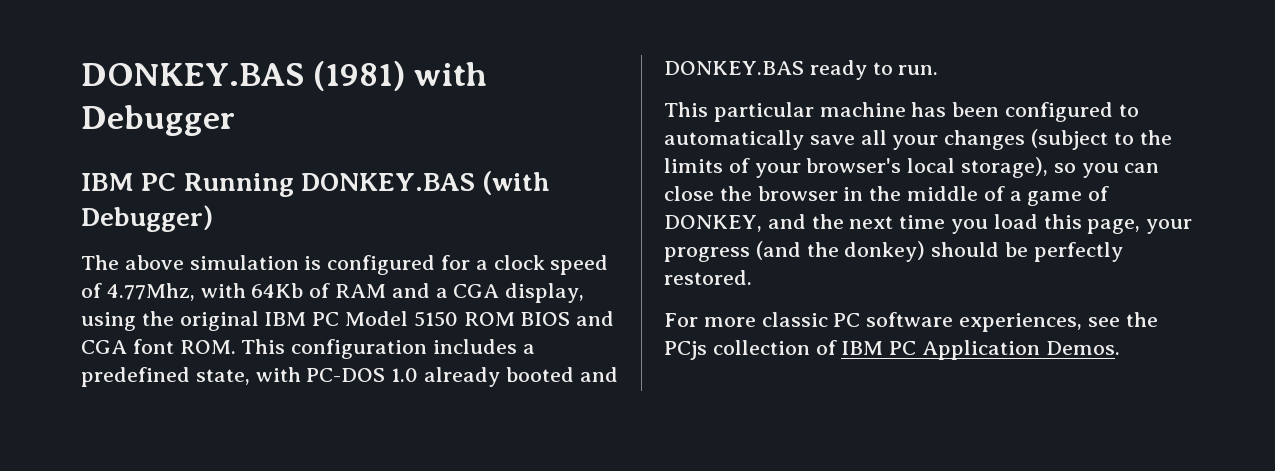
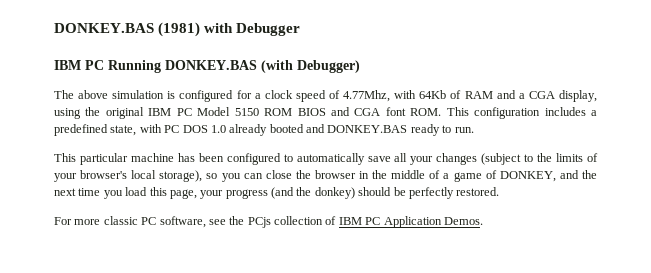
[306,368,386,382] PC-DOS -> [164,125,208,133] PC DOS
[866,312,1083,332] software experiences, -> [159,216,206,228] software,

